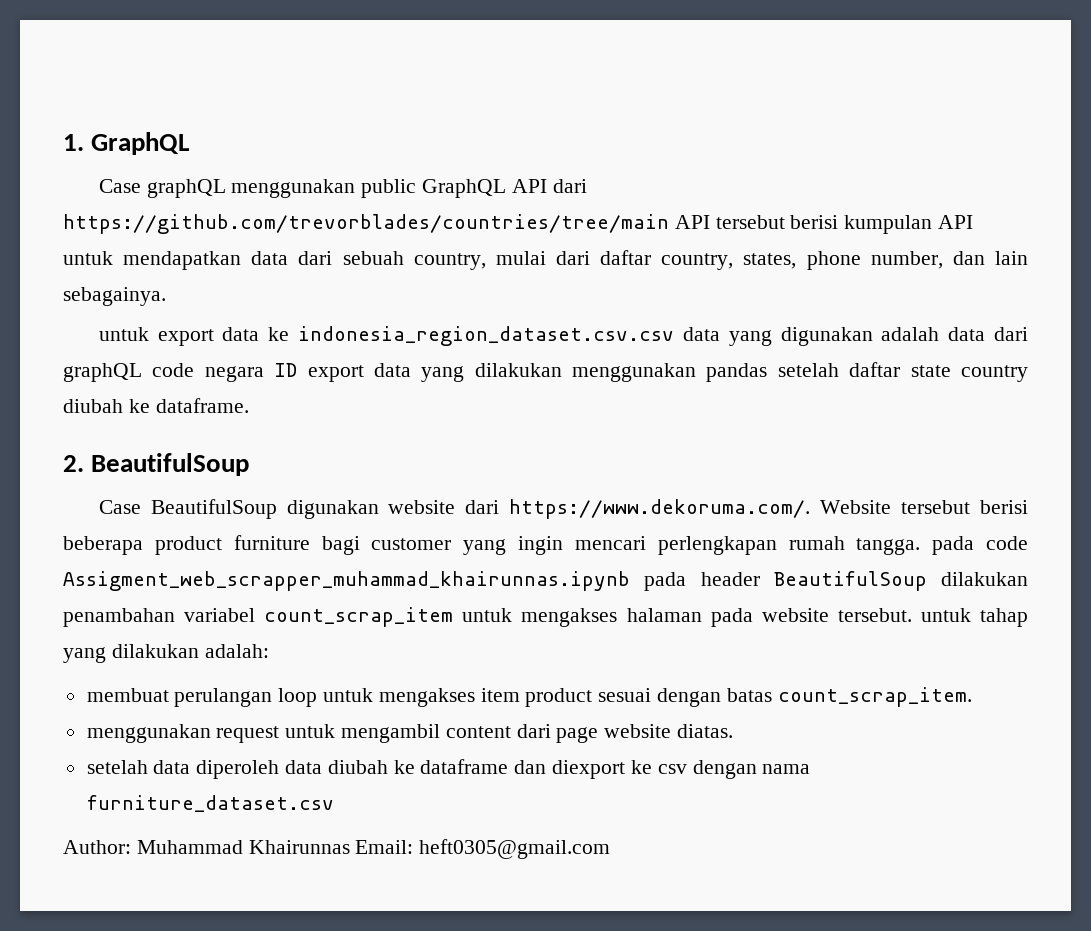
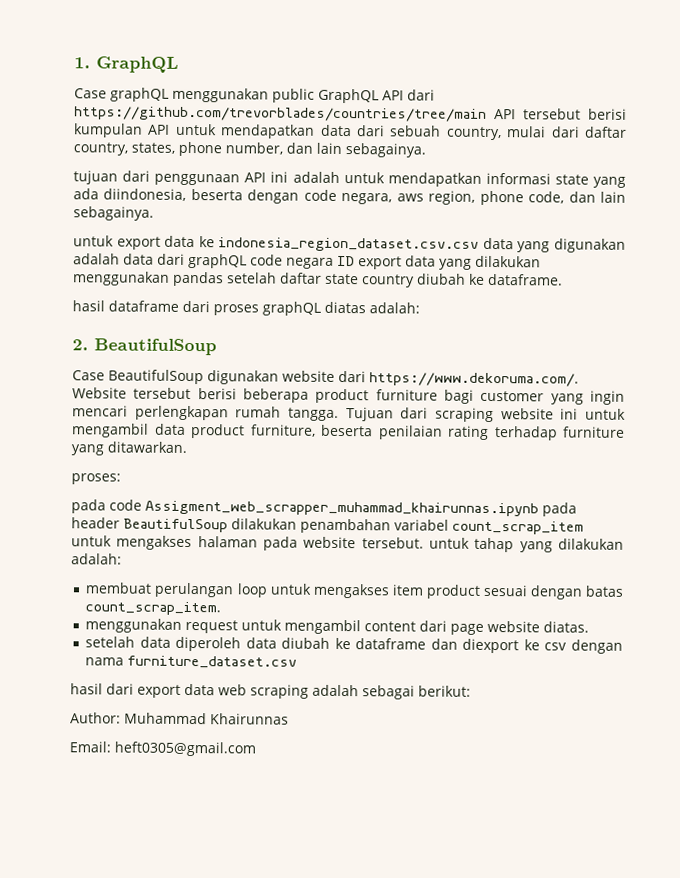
(166, 296) none -> [73,170,627,188] [73,188,626,206] [73,206,154,221] // tujuan dari penggunaan API ini adalah untuk mendapatkan informasi state yang ada diindonesia, beserta dengan code negara, aws region, phone code, dan lain sebagainya.
(249, 405) none -> [72,300,420,316] // hasil dataframe dari proses graphQL diatas adalah:
(921, 546) none -> [345,407,627,423] [72,423,625,441] [71,441,187,456] [71,473,121,485] Tujuan dari scraping website ini untuk mengambil data product furniture, beserta penilaian rating terhadap furniture yang ditawarkan. // proses: //
(334, 803) none -> [70,683,471,700] // hasil dari export data web scraping adalah sebagai berikut:
(350, 847) none -> (289, 719) //

